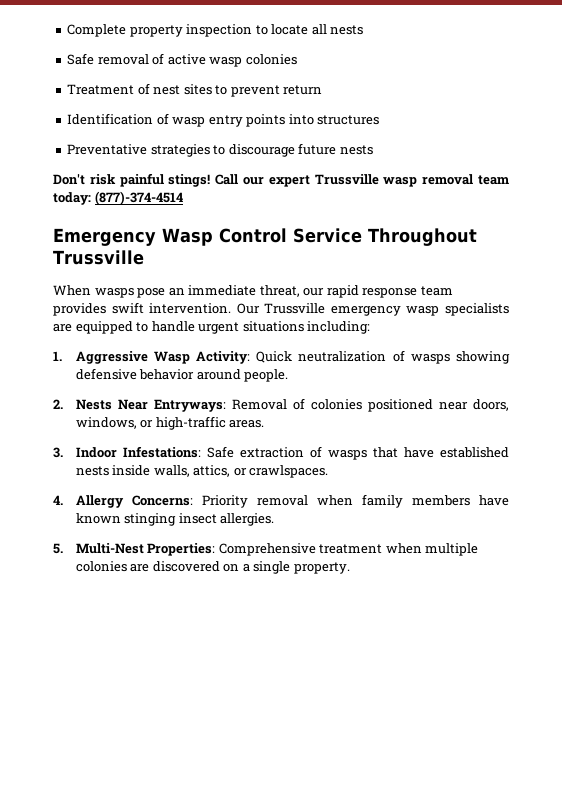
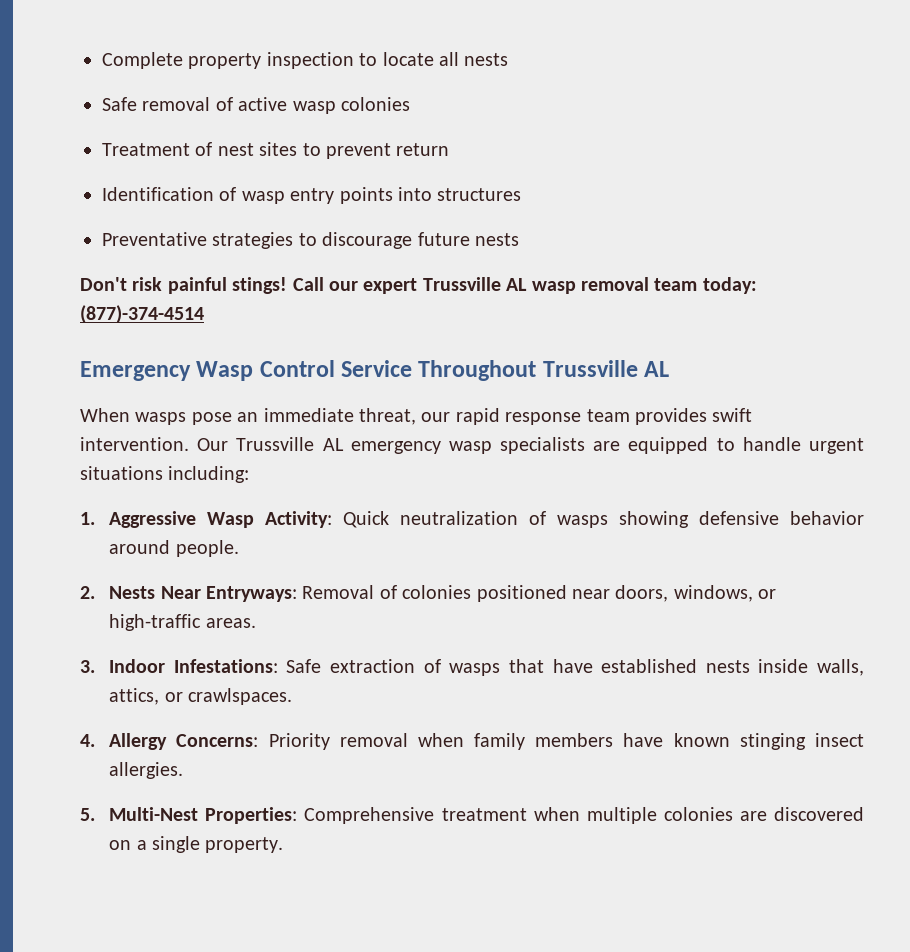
(379, 179) none -> [506,278,528,291] AL
(144, 257) none -> [644,361,670,377] AL
(326, 308) none -> [322,438,344,451] AL

